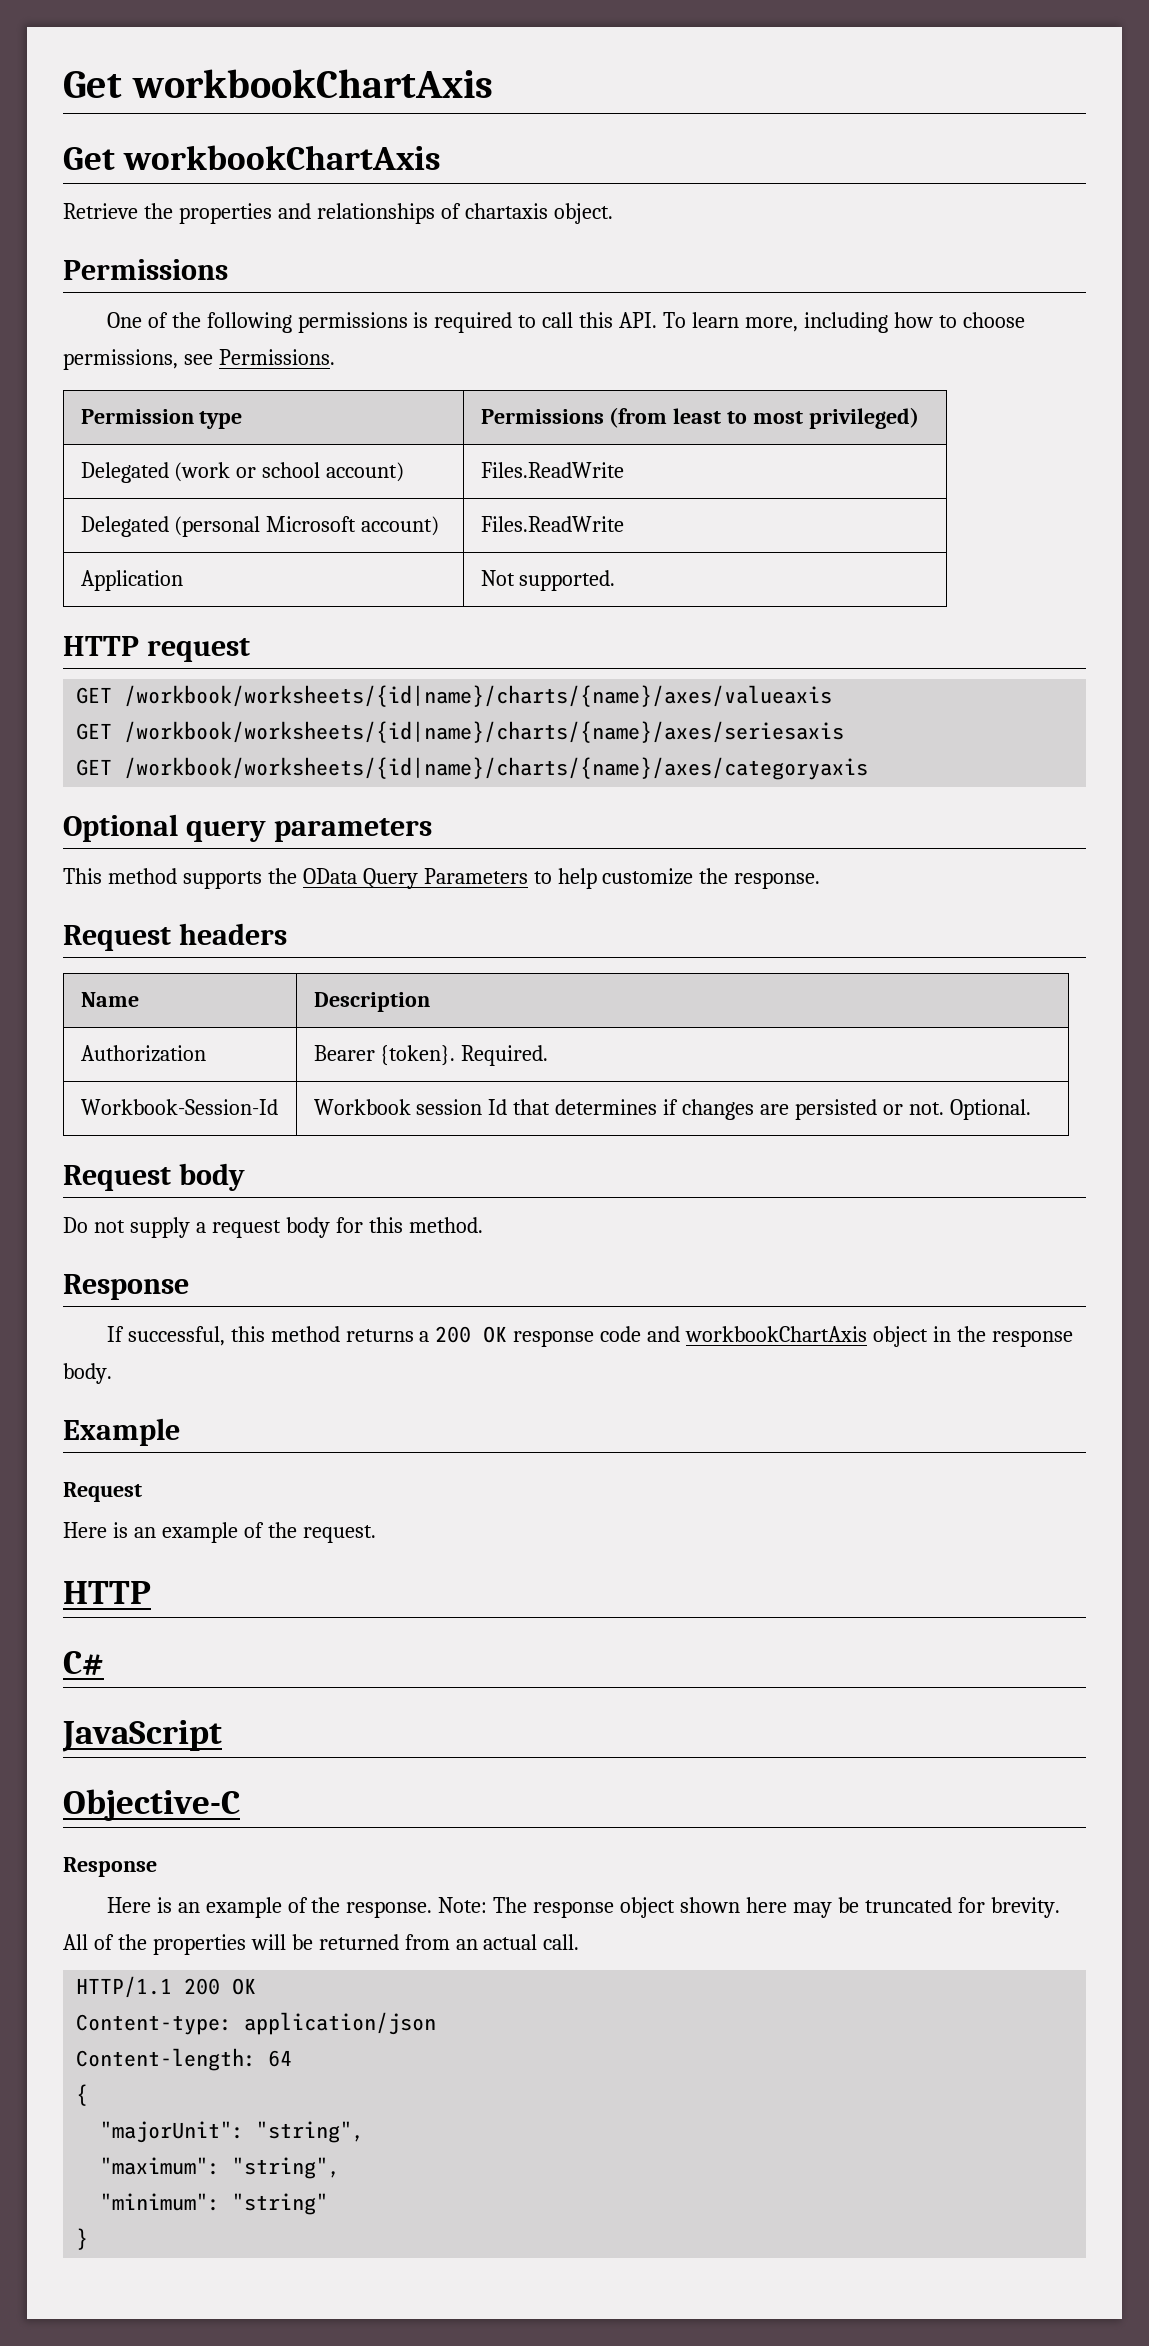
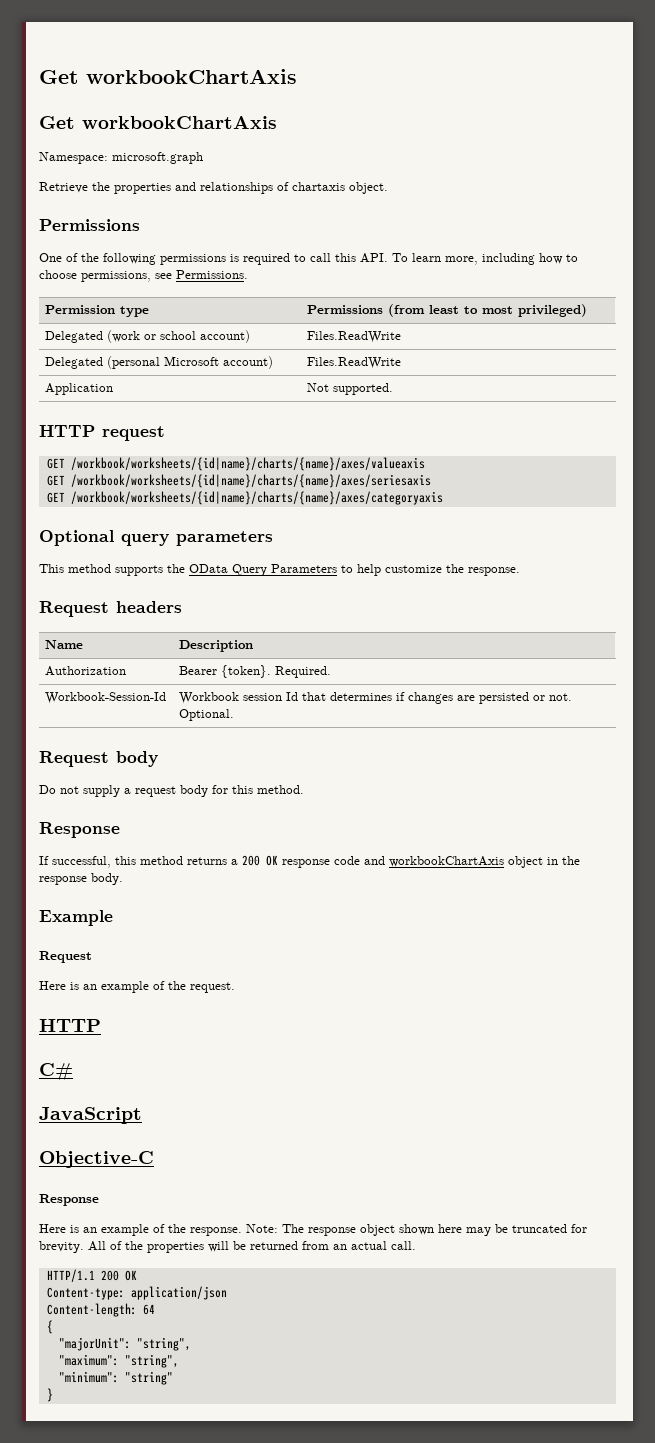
(442, 157) none -> [39,152,203,164] // Namespace: microsoft.graph

